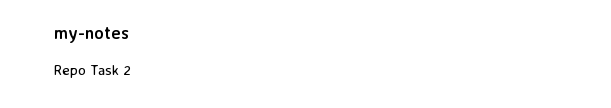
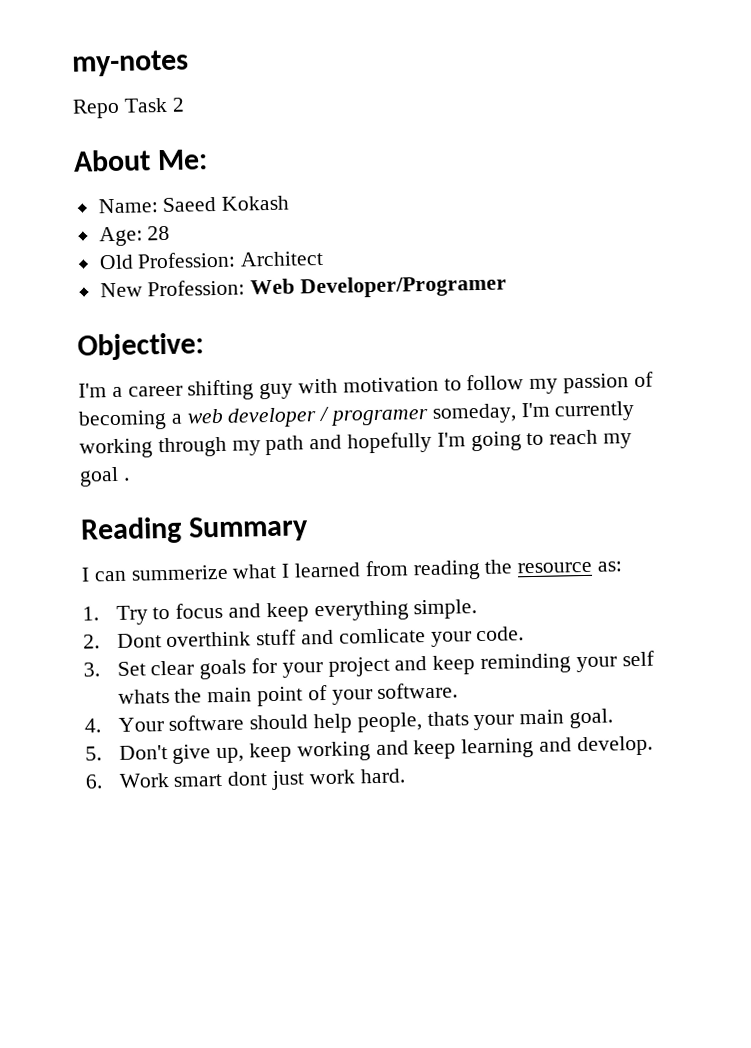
(131, 70) none -> [73,149,209,172] [97,195,290,214] [98,225,171,247] [98,250,325,270] [99,274,508,299] [77,332,204,361] [78,371,654,401] [78,401,636,431] [79,429,633,459] [79,466,130,487] [80,515,310,545] [81,559,623,582] [82,599,478,626] [83,626,525,649] [83,650,655,680] [117,682,459,707] [84,708,613,734] [85,735,653,764] [85,768,405,791] // About Me: // Name: Saeed Kokash // Age: 28 // Old Profession: Architect // New Profession: Web Developer/Programer // Objective: // I'm a career shifting guy with motivation to follow my passion of becoming a web developer / programer someday, I'm currently working through my path and hopefully I'm going to reach my goal . // Reading Summary // I can summerize what I learned from reading the resource as: // 1. Try to focus and keep everything simple. // 2. Dont overthink stuff and comlicate your code. // 3. Set clear goals for your project and keep reminding your self whats the main point of your software. // 4. Your software should help people, thats your main goal. // 5. Don't give up, keep working and keep learning and develop. // 6. Work smart dont just work hard.

